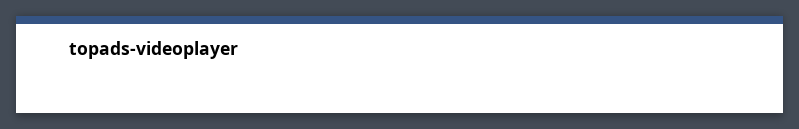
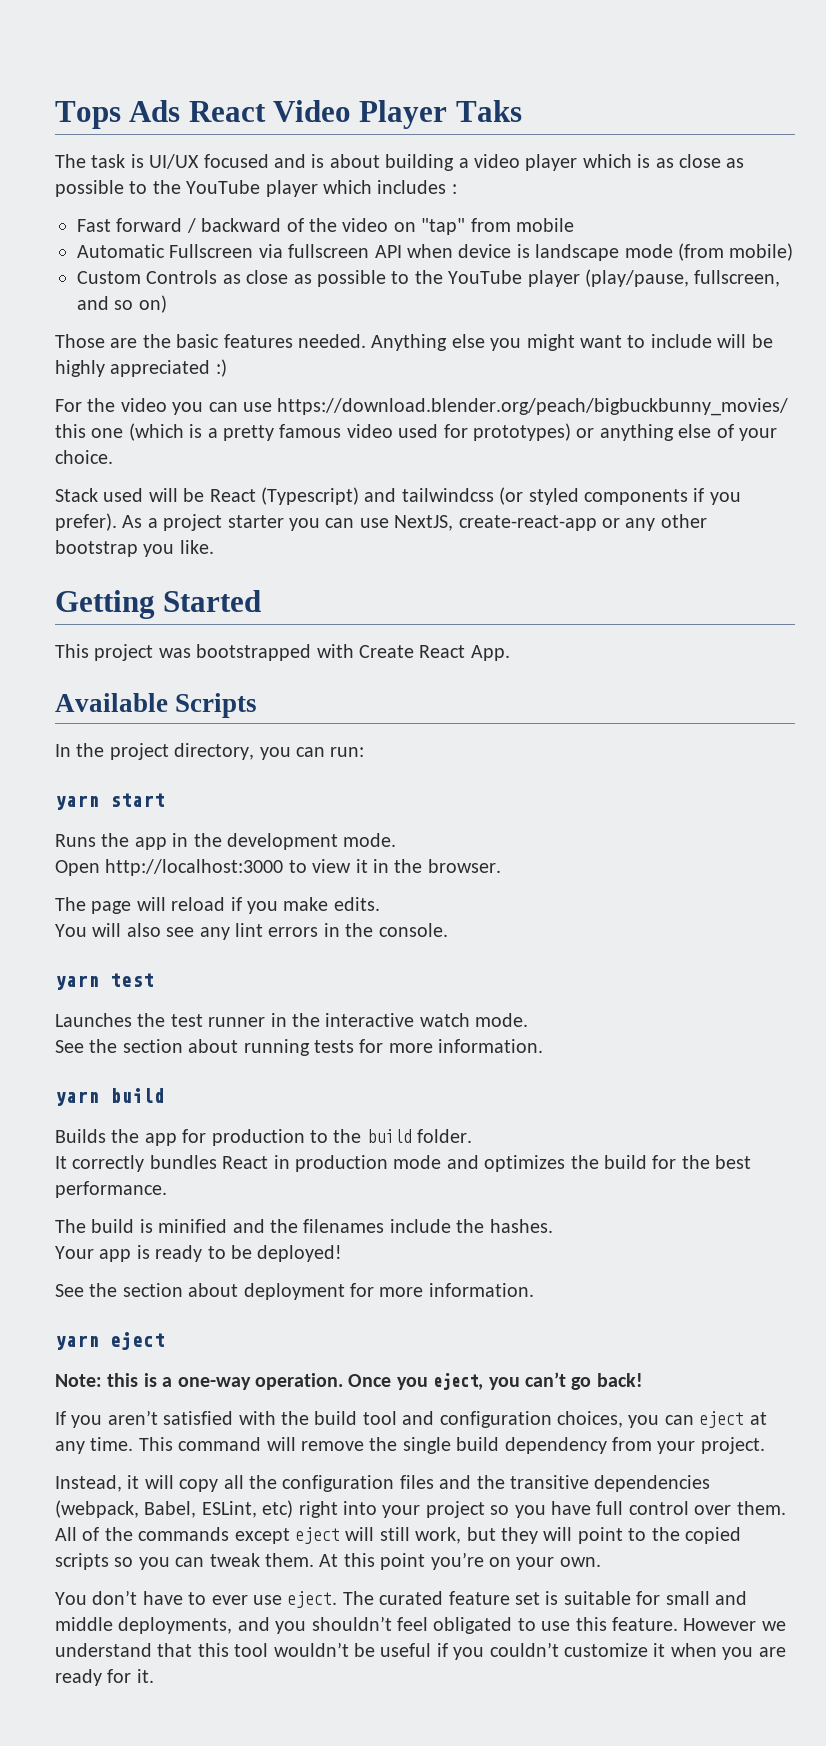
[69,41,238,59] topads-videoplayer -> [55,100,522,129] [55,154,745,171] [55,180,457,197] [77,218,574,235] [77,243,794,261] [77,269,781,287] [77,295,167,313] [55,334,773,351] [55,359,227,377] [55,398,789,416] [55,423,777,441] [55,450,113,464] [55,487,741,505] [55,513,707,531] [55,540,214,557] [55,590,262,619] [55,644,510,661] [55,693,258,718] [55,743,365,760] [55,793,165,810] [55,833,397,850] [55,859,501,876] [55,897,380,914] [55,923,448,940] [55,973,154,990] [55,1013,529,1027] [55,1039,544,1056] [55,1088,165,1106] [55,1129,473,1146] [55,1155,752,1172] [55,1181,167,1198] [55,1219,553,1233] [55,1245,343,1262] [55,1283,534,1300] [55,1332,165,1350] [55,1372,643,1390] [55,1410,767,1428] [55,1437,765,1454] [55,1475,711,1492] [55,1500,786,1518] [55,1527,741,1544] [55,1552,601,1570] [55,1590,747,1608] [55,1616,786,1634] [55,1642,786,1660] [55,1669,154,1686] Tops Ads React Video Player Taks // The task is UI/UX focused and is about building a video player which is as close as possible to the YouTube player which includes : // Fast forward / backward of the video on "tap" from mobile // Automatic Fullscreen via fullscreen API when device is landscape mode (from mobile) // Custom Controls as close as possible to the YouTube player (play/pause, fullscreen, and so on) // Those are the basic features needed. Anything else you might want to include will be highly appreciated :) // For the video you can use https://download.blender.org/peach/bigbuckbunny_movies/ this one (which is a pretty famous video used for prototypes) or anything else of your choice. // Stack used will be React (Typescript) and tailwindcss (or styled components if you prefer). As a project starter you can use NextJS, create-react-app or any other bootstrap you like. // Getting Started // This project was bootstrapped with Create React App. // Available Scripts // In the project directory, you can run: // yarn start // Runs the app in the development mode. // Open http://localhost:3000 to view it in the browser. // The page will reload if you make edits. // You will also see any lint errors in the console. // yarn test // Launches the test runner in the interactive watch mode. // See the section about running tests for more information. // yarn build // Builds the app for production to the build folder. // It correctly bundles React in production mode and optimizes the build for the best performance. // The build is minified and the filenames include the hashes. // Your app is ready to be deployed! // See the section about deployment for more information. // yarn eject // Note: this is a one-way operation. Once you eject, you can’t go back! // If you aren’t satisfied with the build tool and configuration choices, you can eject at any time. This command will remove the single build dependency from your project. // Instead, it will copy all the configuration files and the transitive dependencies (webpack, Babel, ESLint, etc) right into your project so you have full control over them. All of the commands except eject will still work, but they will point to the copied scripts so you can tweak them. At this point you’re on your own. // You don’t have to ever use eject. The curated feature set is suitable for small and middle deployments, and you shouldn’t feel obligated to use this feature. However we understand that this tool wouldn’t be useful if you couldn’t customize it when you are ready for it.

